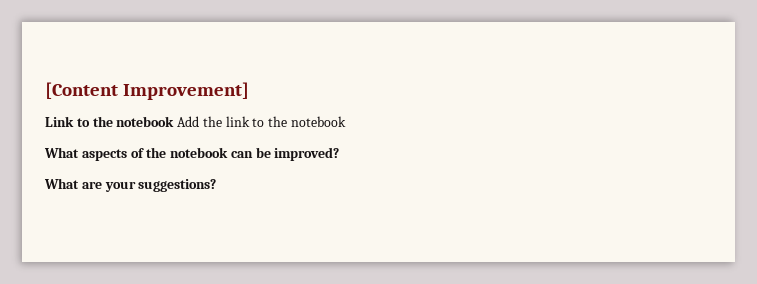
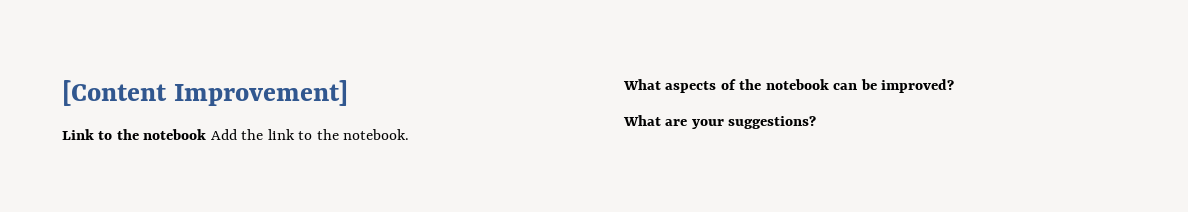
[291,116,347,127] notebook -> [343,129,410,140] notebook.

